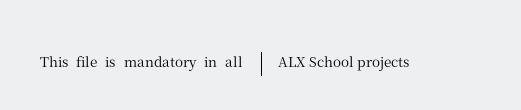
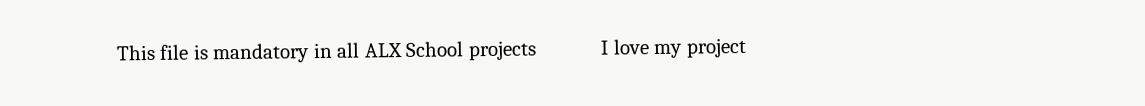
(410, 64) none -> [600,37,747,59] I love my project

